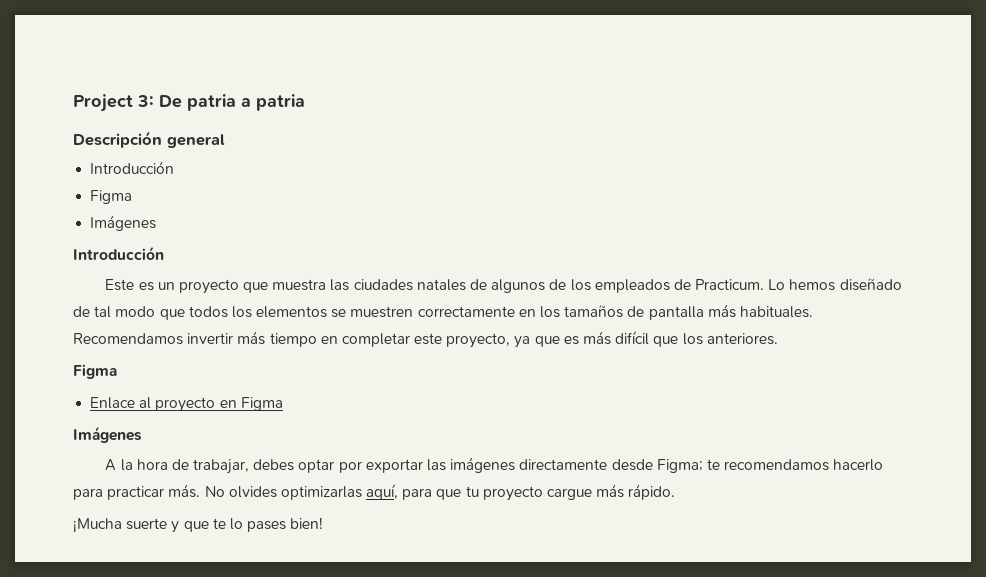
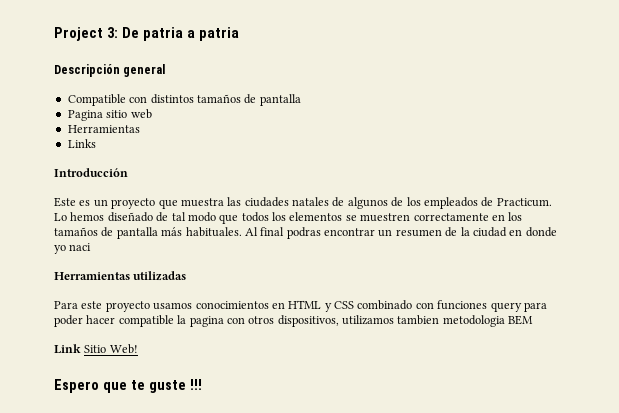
[90,161,175,174] [90,190,133,204] [90,215,157,231] Introducción // Figma // Imágenes -> [67,94,301,106] [67,109,152,121] [67,125,140,133] [67,139,96,148] Compatible con distintos tamaños de pantalla // Pagina sitio web // Herramientas // Links
[73,331,778,348] [73,364,117,379] [90,397,283,412] [73,426,142,443] [105,457,884,474] [73,484,676,501] [73,517,324,533] Recomendamos invertir más tiempo en completar este proyecto, ya que es más difícil que los anteriores. // Figma // Enlace al proyecto en Figma // Imágenes // A la hora de trabajar, debes optar por exportar las imágenes directamente desde Figma; te recomendamos hacerlo para practicar más. No olvides optimizarlas aquí, para que tu proyecto cargue más rápido. // ¡Mucha suerte y que te lo pases bien! -> [244,227,557,239] [54,243,92,254] [54,271,187,281] [54,300,547,312] [54,315,534,327] [54,344,138,354] [54,379,202,393] Al final podras encontrar un resumen de la ciudad en donde yo naci // Herramientas utilizadas // Para este proyecto usamos conocimientos en HTML y CSS combinado con funciones query para poder hacer compatible la pagina con otros dispositivos, utilizamos tambien metodologia BEM // Link Sitio Web! // Espero que te guste !!!

